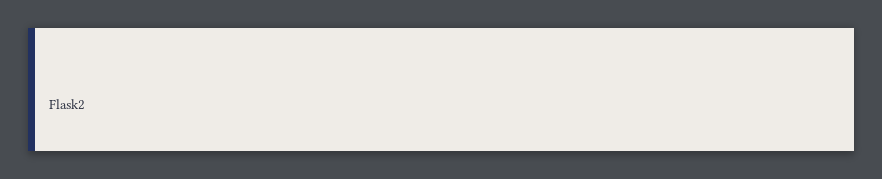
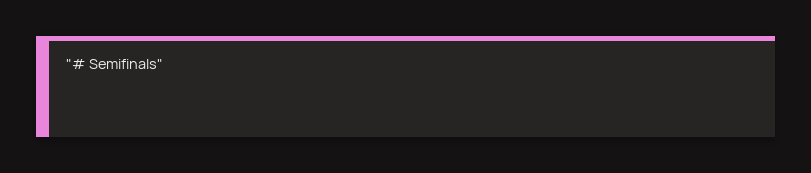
[49,99,85,110] Flask2 -> [66,59,163,69] "# Semifinals"

